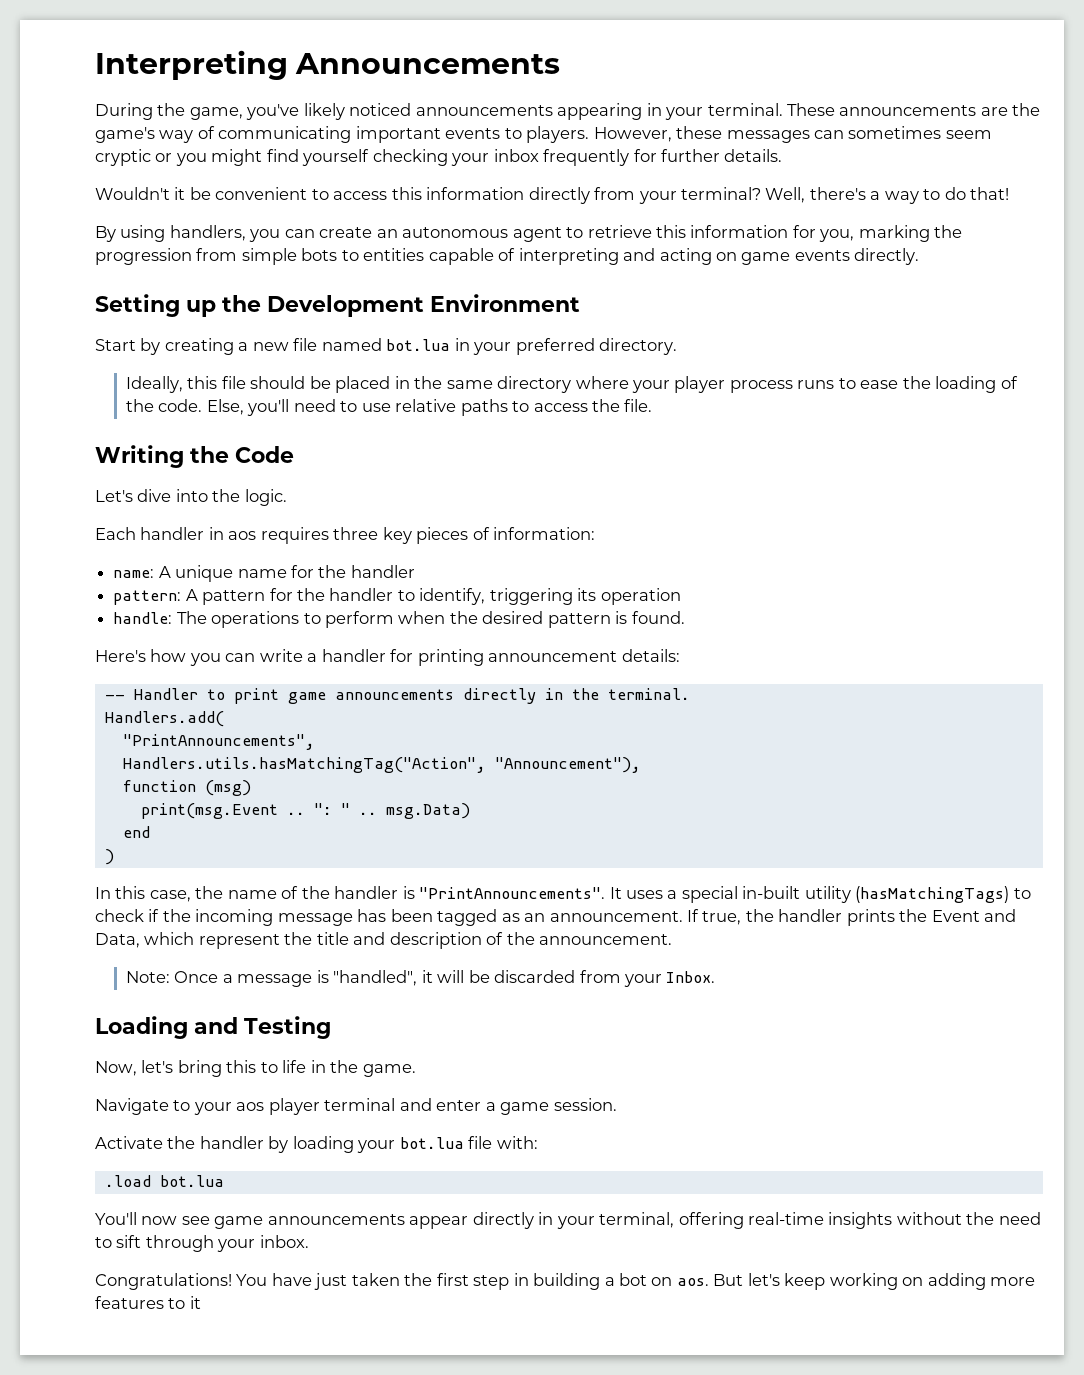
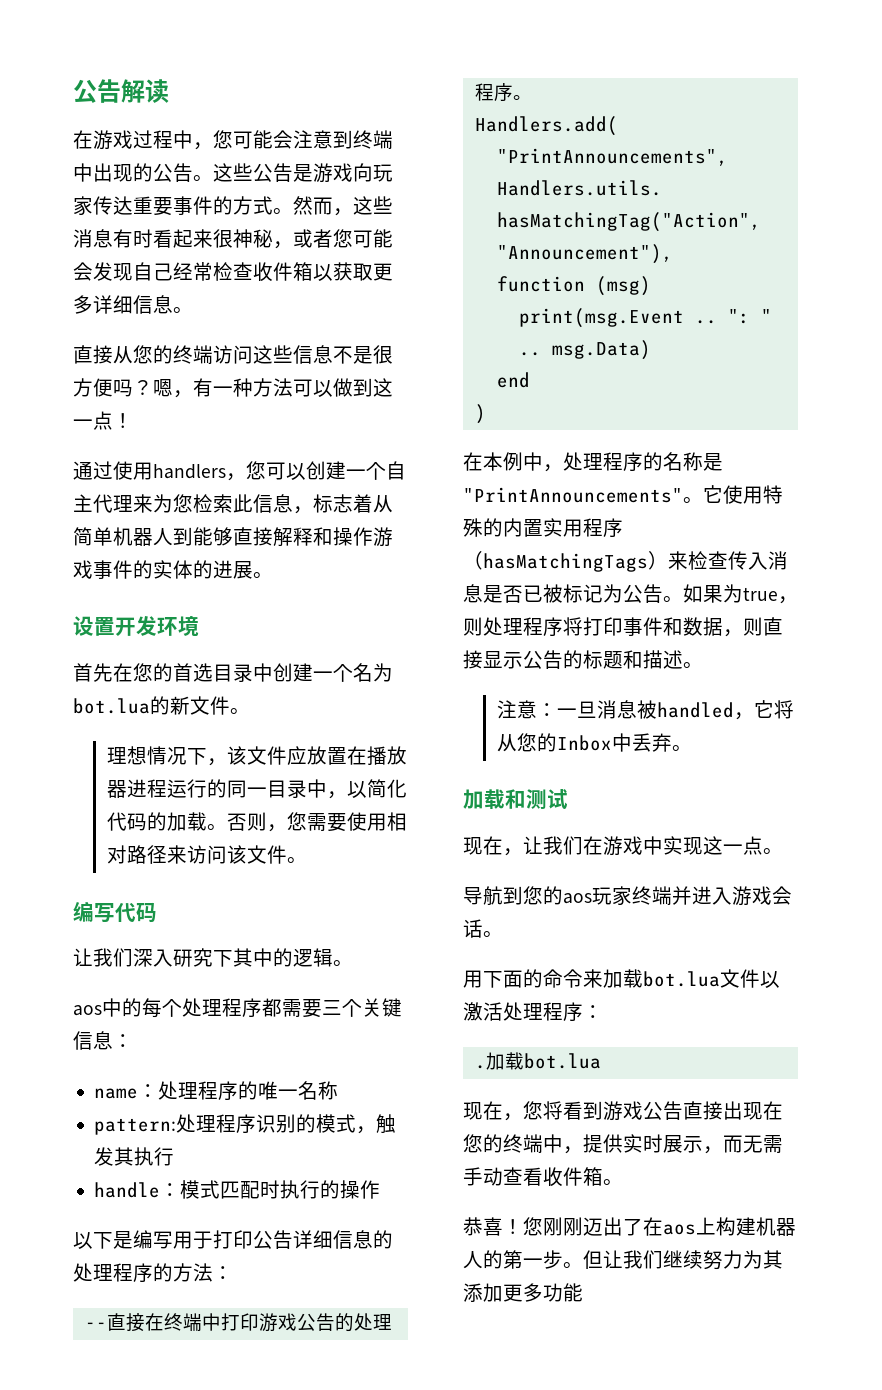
[95,50,561,80] [95,103,1041,120] [95,126,992,143] [95,149,783,166] [95,187,1010,204] [95,225,963,242] [95,248,920,265] [95,294,580,317] [95,338,678,355] [125,376,1018,393] [125,399,653,416] [95,445,294,468] [95,489,287,506] [95,527,596,544] [113,565,415,582] [113,588,681,605] [113,611,685,628] [95,649,680,666] [104,688,690,704] Interpreting Announcements // During the game, you've likely noticed announcements appearing in your terminal. These announcements are the game's way of communicating important events to players. However, these messages can sometimes seem cryptic or you might find yourself checking your inbox frequently for further details. // Wouldn't it be convenient to access this information directly from your terminal? Well, there's a way to do that! // By using handlers, you can create an autonomous agent to retrieve this information for you, marking the progression from simple bots to entities capable of interpreting and acting on game events directly. // Setting up the Development Environment // Start by creating a new file named bot.lua in your preferred directory. // Ideally, this file should be placed in the same directory where your player process runs to ease the loading of the code. Else, you'll need to use relative paths to access the file. // Writing the Code // Let's dive into the logic. // Each handler in aos requires three key pieces of information: // name: A unique name for the handler // pattern: A pattern for the handler to identify, triggering its operation // handle: The operations to perform when the desired pattern is found. // Here's how you can write a handler for printing announcement details: // -- Handler to print game announcements directly in the terminal. -> [73,79,169,103] [73,130,393,150] [73,163,393,183] [73,196,393,216] [73,229,393,249] [73,262,393,282] [73,295,193,314] [73,345,393,364] [73,378,393,398] [73,411,133,430] [73,461,406,481] [73,494,393,514] [73,527,393,547] [73,560,273,579] [73,616,199,636] [73,663,393,682] [73,696,250,715] [107,746,408,766] [107,779,408,799] [107,812,408,832] [107,845,308,864] [73,901,157,923] [73,948,353,967] [73,998,402,1018] [73,1031,133,1050] [94,1081,339,1101] [94,1114,397,1135] [94,1147,175,1166] [94,1180,381,1199] [73,1230,393,1249] [73,1263,233,1283] [84,1313,392,1332] [474,83,532,102] 公告解读 // 在游戏过程中，您可能会注意到终端中出现的公告。这些公告是游戏向玩家传达重要事件的方式。然而，这些消息有时看起来很神秘，或者您可能会发现自己经常检查收件箱以获取更多详细信息。 // 直接从您的终端访问这些信息不是很方便吗？嗯，有一种方法可以做到这一点！ // 通过使用handlers，您可以创建一个自主代理来为您检索此信息，标志着从简单机器人到能够直接解释和操作游戏事件的实体的进展。 // 设置开发环境 // 首先在您的首选目录中创建一个名为bot.lua的新文件。 // 理想情况下，该文件应放置在播放器进程运行的同一目录中，以简化代码的加载。否则，您需要使用相对路径来访问该文件。 // 编写代码 // 让我们深入研究下其中的逻辑。 // aos中的每个处理程序都需要三个关键信息： // name：处理程序的唯一名称 // pattern:处理程序识别的模式，触发其执行 // handle：模式匹配时执行的操作 // 以下是编写用于打印公告详细信息的处理程序的方法： // --直接在终端中打印游戏公告的处理程序。
[95,886,1031,903] [95,909,1017,926] [95,932,673,949] [125,970,716,987] [95,1016,331,1039] [95,1060,416,1077] [95,1098,617,1115] [95,1136,538,1153] [104,1175,224,1187] [95,1212,1041,1229] [95,1235,309,1252] [95,1273,1036,1290] [95,1296,201,1309] In this case, the name of the handler is "PrintAnnouncements". It uses a special in-built utility (hasMatchingTags) to check if the incoming message has been tagged as an announcement. If true, the handler prints the Event and Data, which represent the title and description of the announcement. // Note: Once a message is "handled", it will be discarded from your Inbox. // Loading and Testing // Now, let's bring this to life in the game. // Navigate to your aos player terminal and enter a game session. // Activate the handler by loading your bot.lua file with: // .load bot.lua // You'll now see game announcements appear directly in your terminal, offering real-time insights without the need to sift through your inbox. // Congratulations! You have just taken the first step in building a bot on aos. But let's keep working on adding more features to it -> [463,452,723,472] [463,485,783,504] [463,518,623,538] [463,551,788,572] [463,584,798,604] [463,617,783,637] [463,650,703,669] [497,700,795,720] [497,733,693,752] [463,789,568,809] [463,836,783,856] [463,886,792,906] [463,919,503,938] [463,969,780,988] [463,1002,603,1022] [474,1052,601,1070] [463,1101,783,1121] [463,1134,783,1154] [463,1167,623,1187] [463,1217,796,1236] [463,1250,783,1270] [463,1283,583,1302] 在本例中，处理程序的名称是"PrintAnnouncements"。它使用特殊的内置实用程序（hasMatchingTags）来检查传入消息是否已被标记为公告。如果为true，则处理程序将打印事件和数据，则直接显示公告的标题和描述。 // 注意：一旦消息被handled，它将从您的Inbox中丢弃。 // 加载和测试 // 现在，让我们在游戏中实现这一点。 // 导航到您的aos玩家终端并进入游戏会话。 // 用下面的命令来加载bot.lua文件以激活处理程序： // .加载bot.lua // 现在，您将看到游戏公告直接出现在您的终端中，提供实时展示，而无需手动查看收件箱。 // 恭喜！您刚刚迈出了在aos上构建机器人的第一步。但让我们继续努力为其添加更多功能

